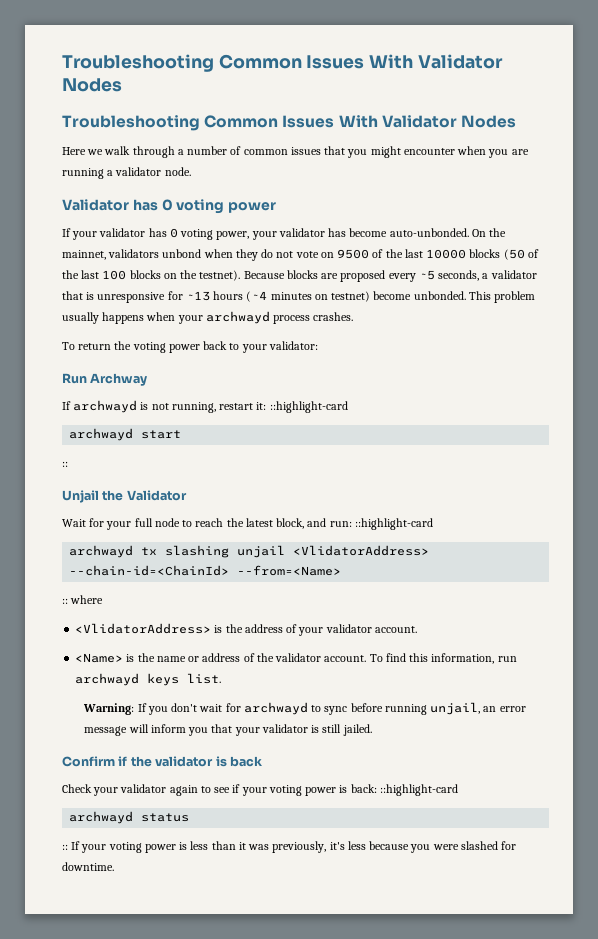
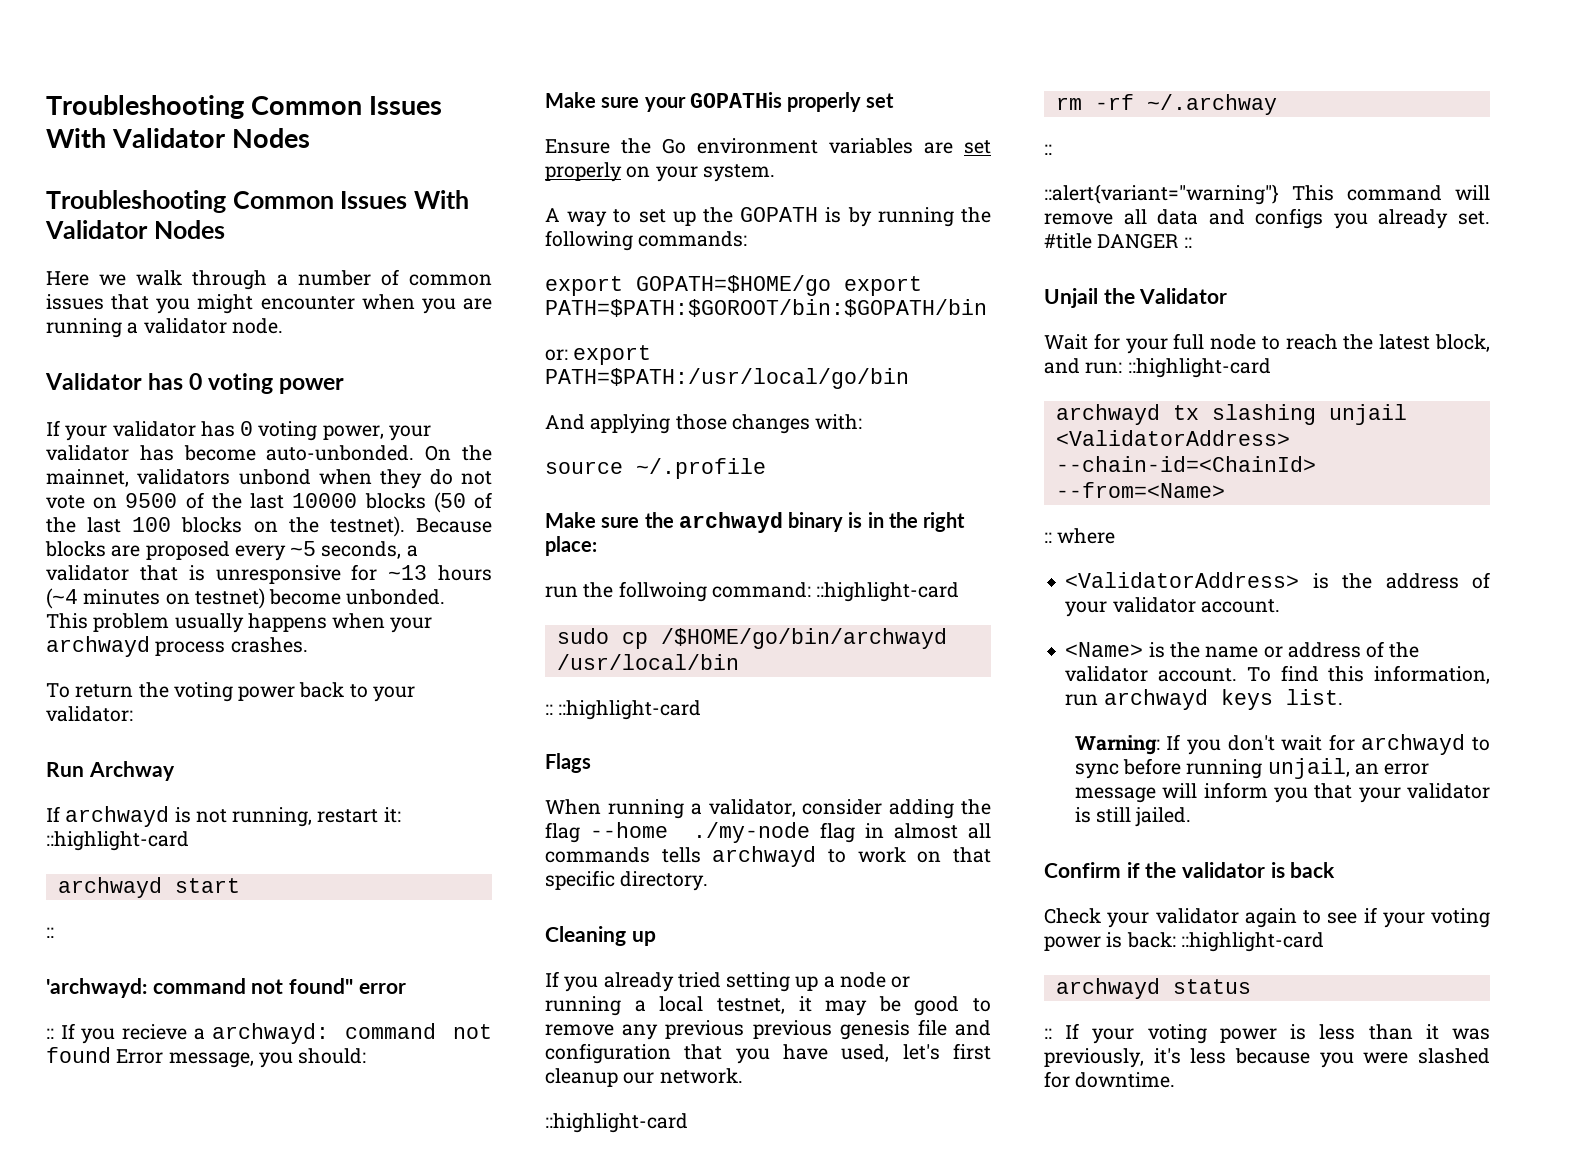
(68, 464) none -> [46,978,406,998] [46,1023,492,1044] [46,1047,367,1068] [545,92,895,112] [545,138,991,154] [545,162,775,182] [545,207,991,227] [545,230,748,251] [545,275,922,296] [545,299,987,317] [545,345,652,365] [545,368,909,389] [545,414,863,434] [545,458,766,479] [545,512,966,533] [545,536,597,556] [545,581,960,602] [556,628,947,649] [556,654,739,670] [545,700,702,720] [545,753,591,773] [545,799,991,819] [545,822,991,843] [545,846,991,867] [545,870,709,891] [545,926,656,946] [545,971,911,992] [545,996,991,1016] [545,1019,991,1040] [545,1043,991,1064] [545,1068,743,1087] [545,1113,688,1133] [1055,94,1277,115] [1044,144,1052,155] [1044,184,1490,205] [1044,208,1490,229] [1044,233,1192,249] // 'archwayd: command not found" error // :: If you recieve a archwayd: command not found Error message, you should: // Make sure your GOPATHis properly set // Ensure the Go environment variables are set properly on your system. // A way to set up the GOPATH is by running the following commands: // export GOPATH=$HOME/go export PATH=$PATH:$GOROOT/bin:$GOPATH/bin // or: export PATH=$PATH:/usr/local/go/bin // And applying those changes with: // source ~/.profile // Make sure the archwayd binary is in the right place: // run the follwoing command: ::highlight-card // sudo cp /$HOME/go/bin/archwayd /usr/local/bin // :: ::highlight-card // Flags // When running a validator, consider adding the flag --home ./my-node flag in almost all commands tells archwayd to work on that specific directory. // Cleaning up // If you already tried setting up a node or running a local testnet, it may be good to remove any previous previous genesis file and configuration that you have used, let's first cleanup our network. // ::highlight-card // rm -rf ~/.archway // :: // ::alert{variant="warning"} This command will remove all data and configs you already set. #title DANGER ::
[293,545,430,556] <VlidatorAddress> -> [1055,430,1290,446] <ValidatorAddress>
[75,623,212,634] <VlidatorAddress> -> [1065,572,1300,588] <ValidatorAddress>

